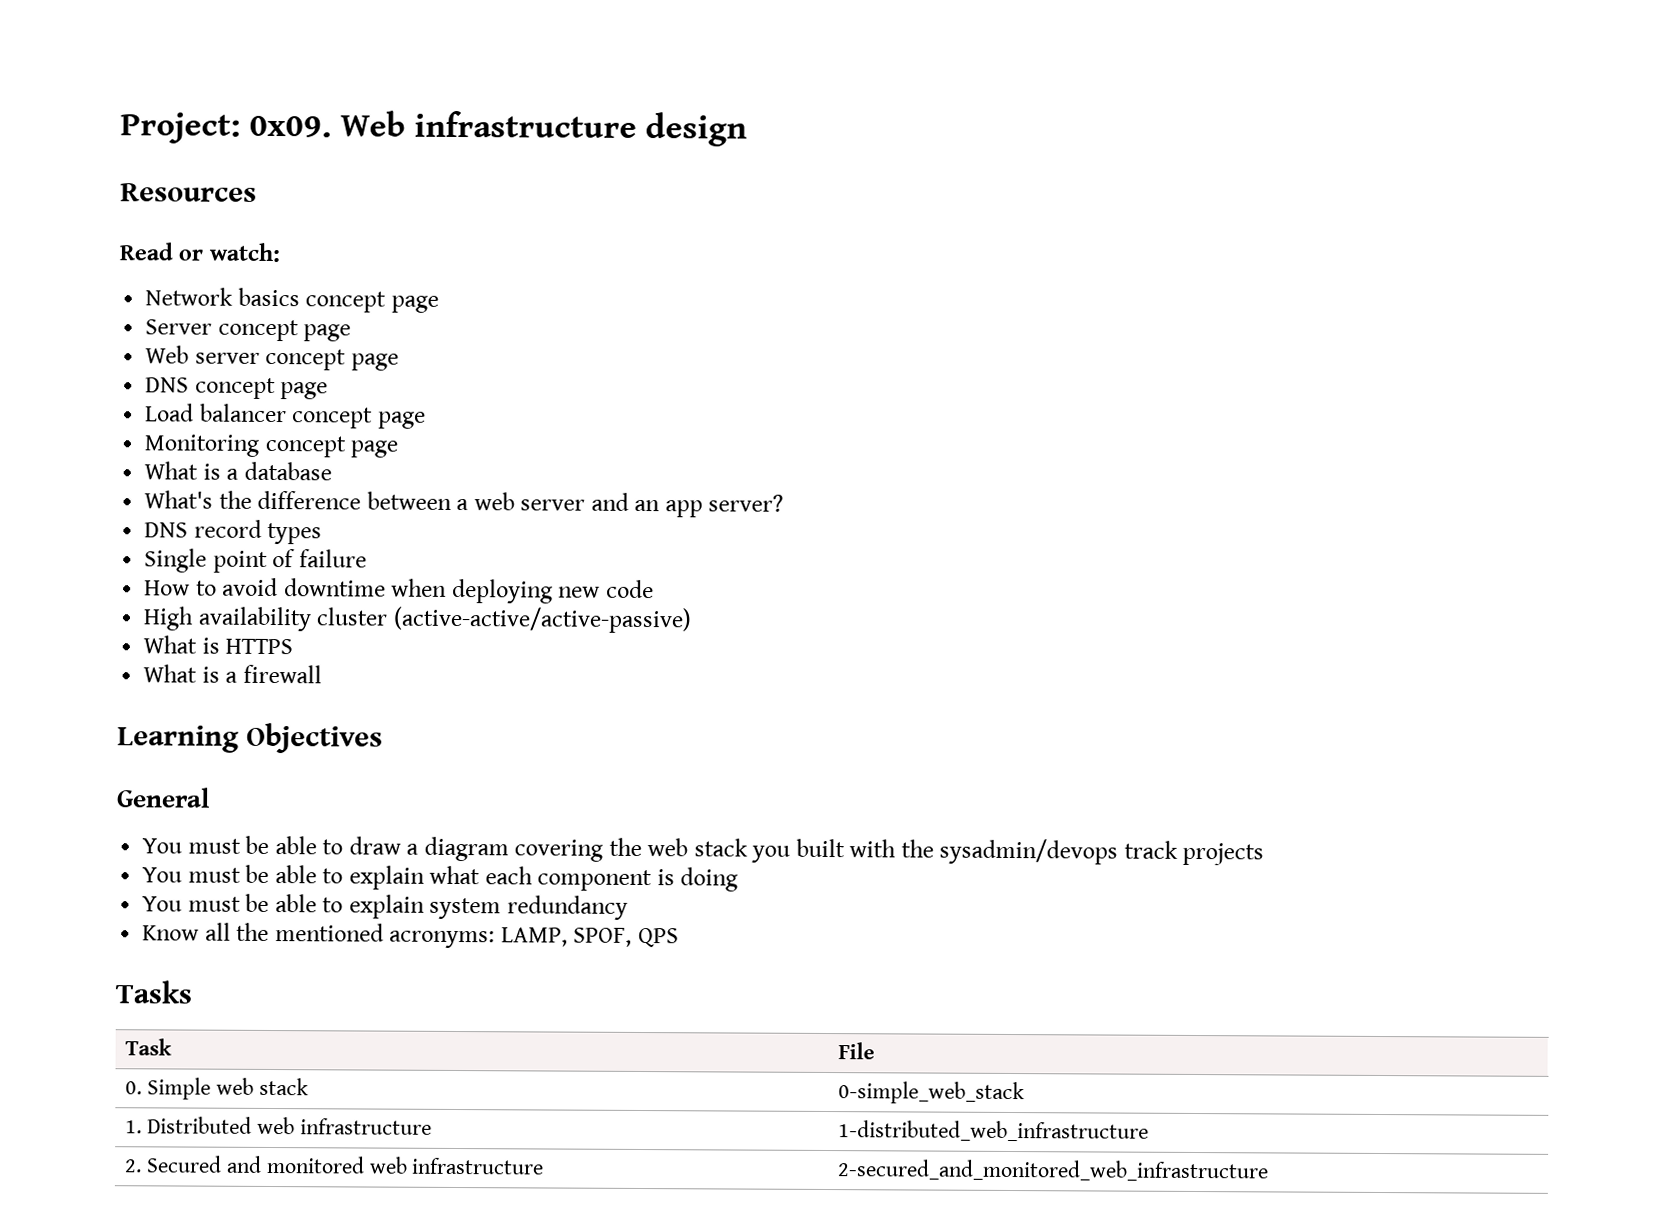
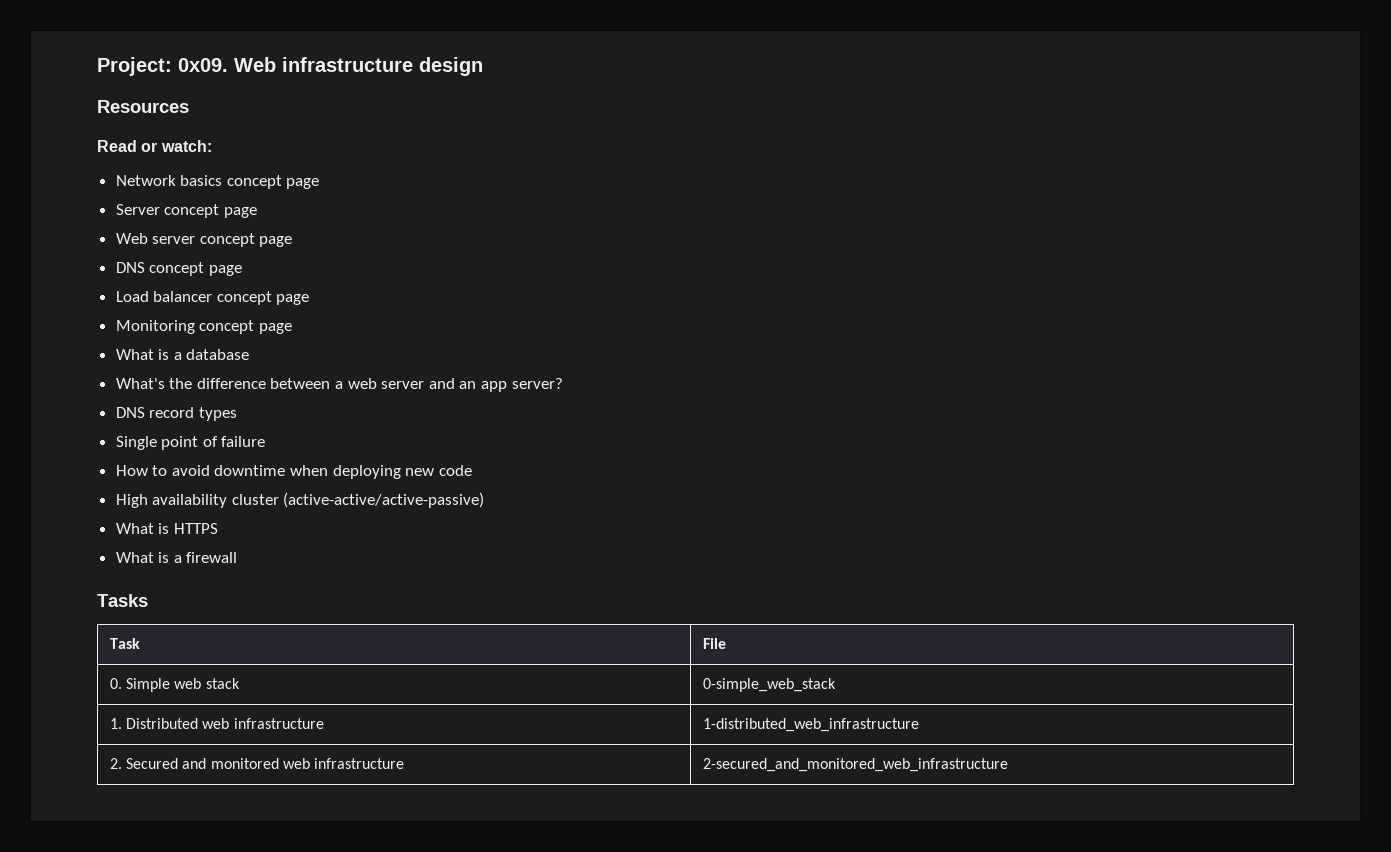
[117,722,384,754] [116,787,210,808] [142,835,1265,866] [142,864,739,892] [142,893,628,920] [142,922,679,949] // Learning Objectives // General // You must be able to draw a diagram covering the web stack you built with the sysadmin/devops track projects // You must be able to explain what each component is doing // You must be able to explain system redundancy // Know all the mentioned acronyms: LAMP, SPOF, QPS -> (238, 557) none

